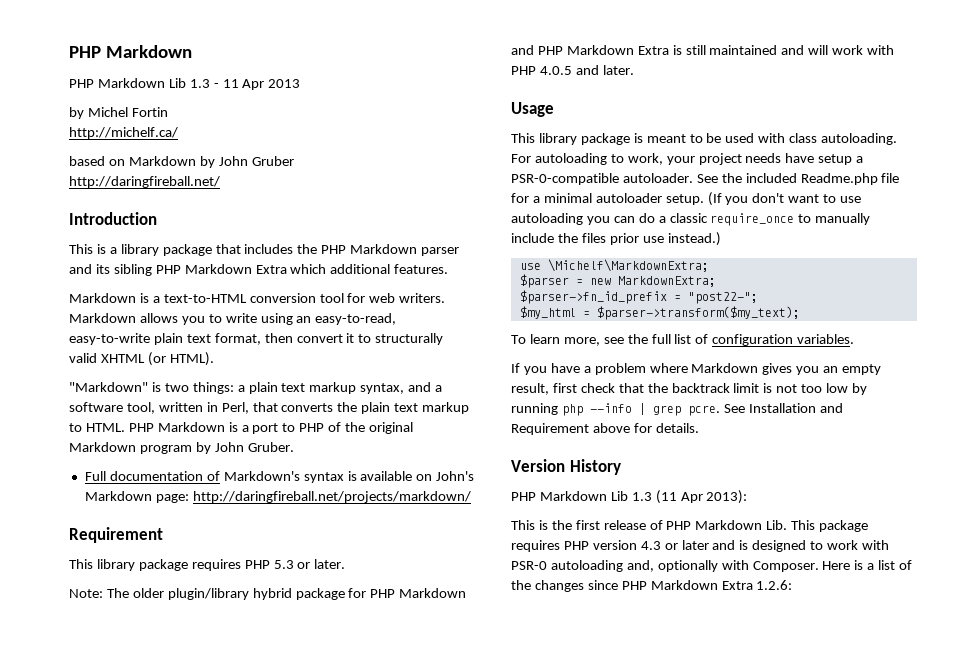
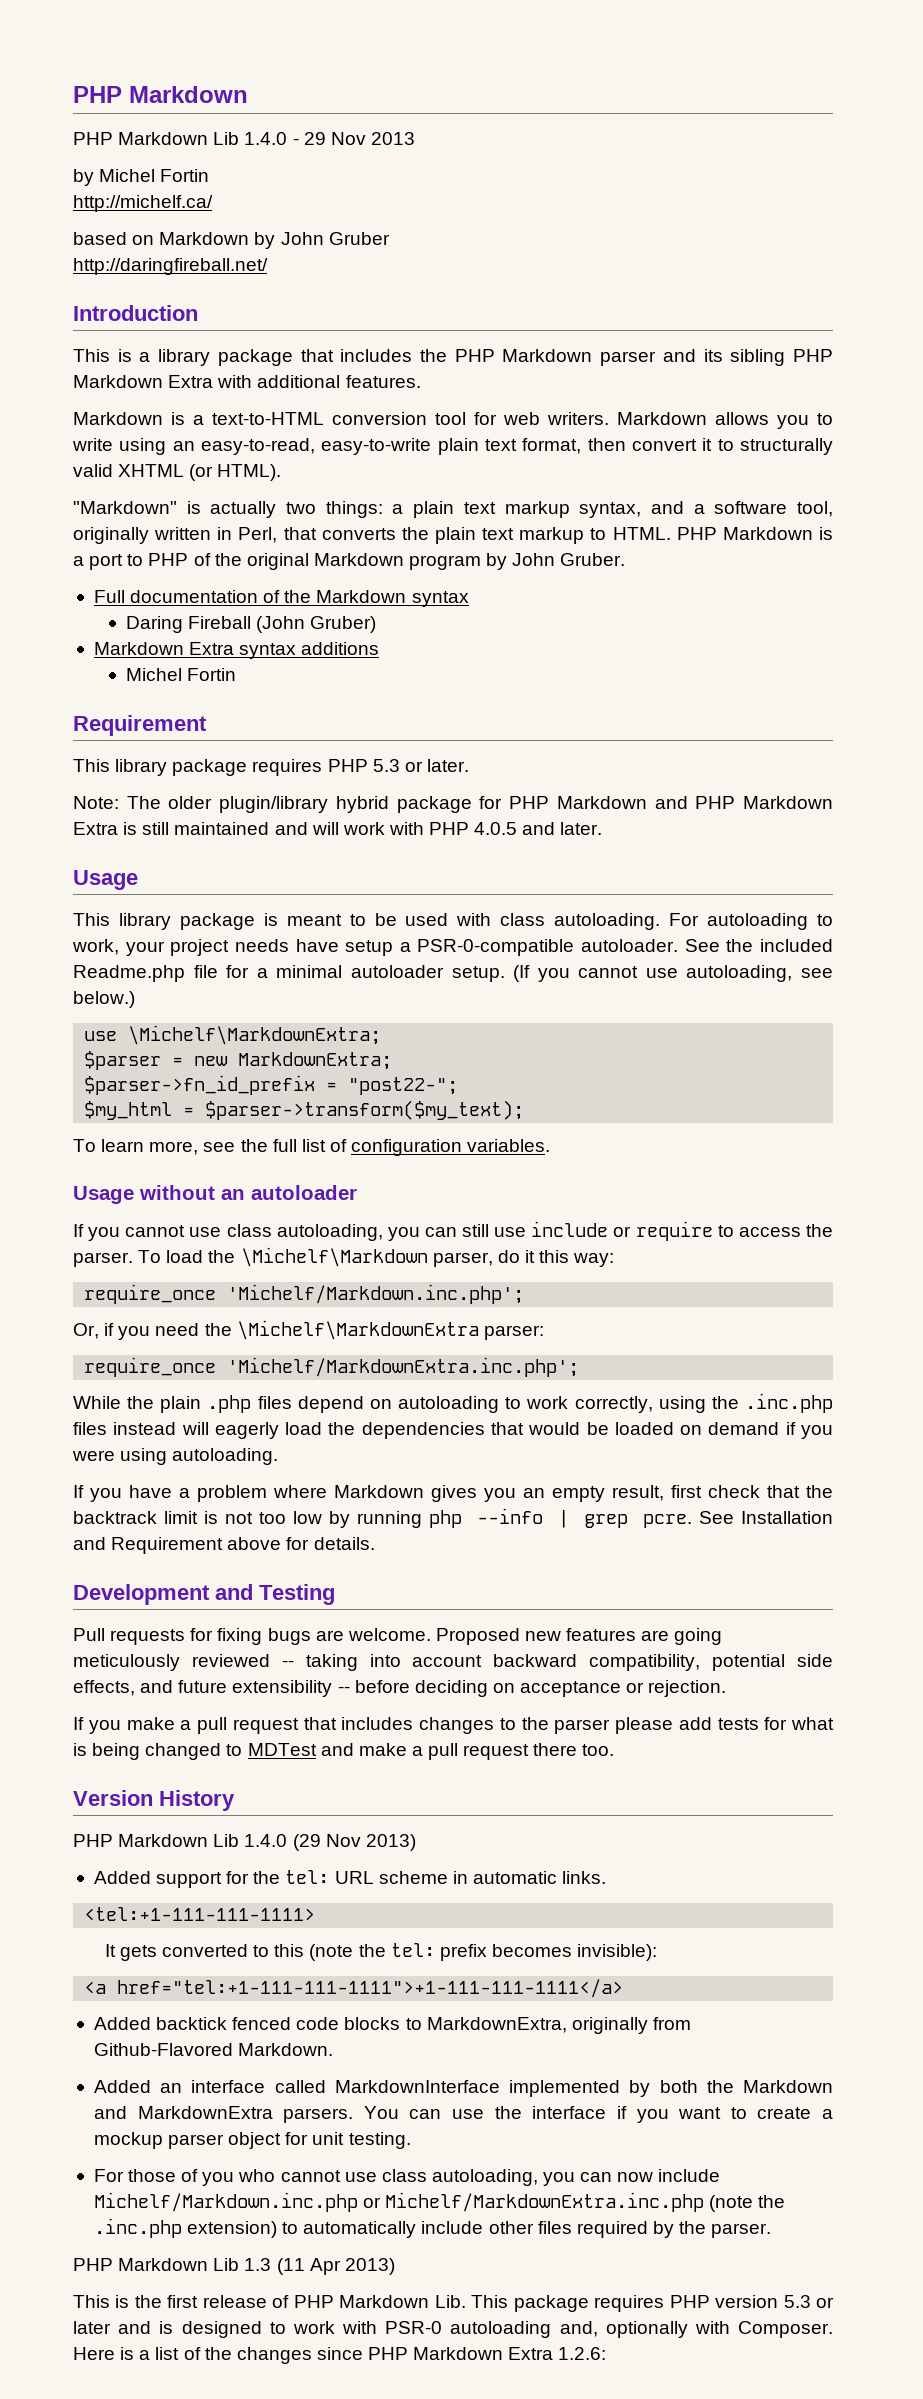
[189,79,265,90] 1.3 - 11 Apr -> [244,132,366,145] 1.4.0 - 29 Nov
[290,264,327,274] which -> [217,375,253,388] with
(161, 387) none -> [210,501,277,518] actually
(155, 408) none -> [73,527,149,544] originally
[223,471,475,483] [84,491,471,503] Markdown's syntax is available on John's Markdown page: http://daringfireball.net/projects/markdown/ -> [284,590,469,607] [125,616,377,633] [93,642,380,659] [125,668,236,681] the Markdown syntax // Daring Fireball (John Gruber) // Markdown Extra syntax additions // Michel Fortin
[752,193,862,203] [511,213,871,226] [511,232,721,246] don't want to use autoloading you can do a classic require_once to manually include the files prior use instead.) -> [578,965,834,982] [73,991,135,1008] cannot use autoloading, see below.)
(855, 339) none -> [73,1185,357,1204] [73,1221,833,1241] [73,1247,615,1267] [84,1284,525,1304] [73,1320,544,1340] [84,1357,580,1377] [73,1393,833,1413] [73,1422,834,1439] [72,1448,279,1465] // Usage without an autoloader // If you cannot use class autoloading, you can still use include or require to access the parser. To load the \Michelf\Markdown parser, do it this way: // require_once 'Michelf/Markdown.inc.php'; // Or, if you need the \Michelf\MarkdownExtra parser: // require_once 'Michelf/MarkdownExtra.inc.php'; // While the plain .php files depend on autoloading to work correctly, using the .inc.php files instead will eagerly load the dependencies that would be loaded on demand if you were using autoloading.
[511,459,621,475] Version History -> [73,1584,335,1605] [73,1628,723,1645] [73,1654,834,1671] [73,1680,727,1697] [73,1717,834,1734] [73,1743,615,1760] [73,1790,235,1811] [73,1834,416,1851] [93,1870,607,1888] [84,1907,316,1921] [104,1943,658,1961] [84,1979,624,1998] [93,2017,691,2034] [93,2043,334,2056] [93,2080,834,2097] [93,2106,834,2123] [93,2132,411,2149] [93,2169,721,2186] [93,2192,786,2212] [93,2218,772,2238] Development and Testing // Pull requests for fixing bugs are welcome. Proposed new features are going meticulously reviewed -- taking into account backward compatibility, potential side effects, and future extensibility -- before deciding on acceptance or rejection. // If you make a pull request that includes changes to the parser please add tests for what is being changed to MDTest and make a pull request there too. // Version History // PHP Markdown Lib 1.4.0 (29 Nov 2013) // Added support for the tel: URL scheme in automatic links. // <tel:+1-111-111-1111> // It gets converted to this (note the tel: prefix becomes invisible): // <a href="tel:+1-111-111-1111">+1-111-111-1111</a> // Added backtick fenced code blocks to MarkdownExtra, originally from Github-Flavored Markdown. // Added an interface called MarkdownInterface implemented by both the Markdown and MarkdownExtra parsers. You can use the interface if you want to create a mockup parser object for unit testing. // For those of you who cannot use class autoloading, you can now include Michelf/Markdown.inc.php or Michelf/MarkdownExtra.inc.php (note the .inc.php extension) to automatically include other files required by the parser.
[706,490,748,504] 2013): -> [344,2258,395,2275] 2013)
[640,541,661,550] 4.3 -> [783,2295,811,2308] 5.3

